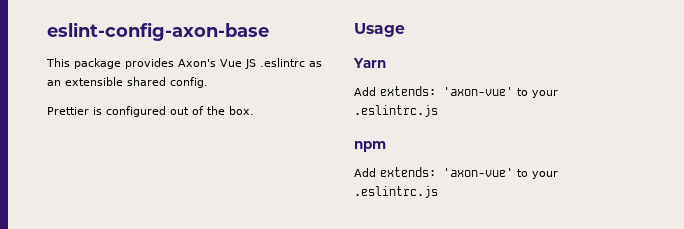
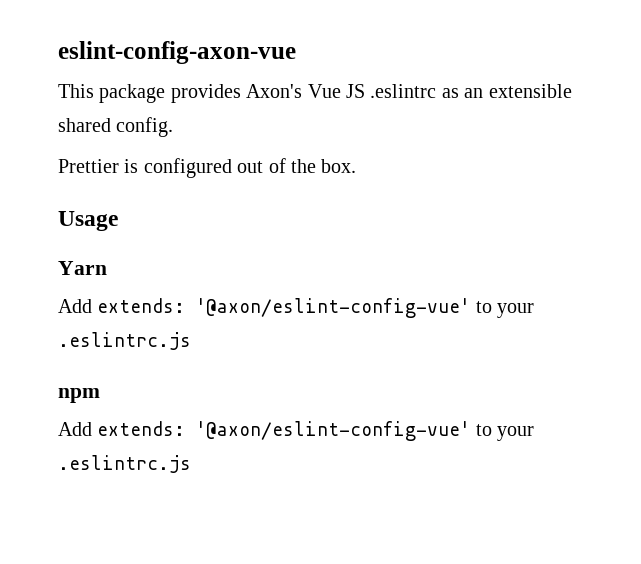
[47,22,269,41] eslint-config-axon-base -> [58,41,296,64] eslint-config-axon-vue
[443,87,513,96] 'axon-vue' -> [196,298,471,318] '@axon/eslint-config-vue'
[443,168,513,177] 'axon-vue' -> [196,421,471,441] '@axon/eslint-config-vue'

